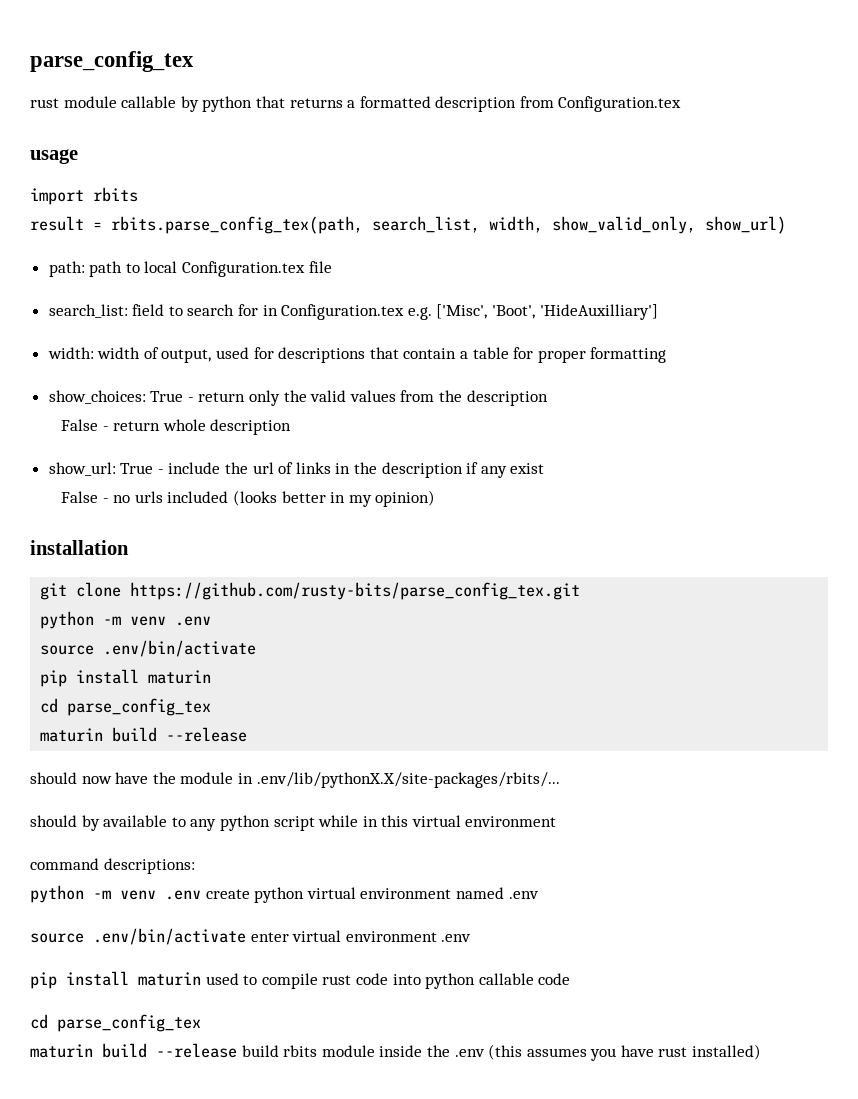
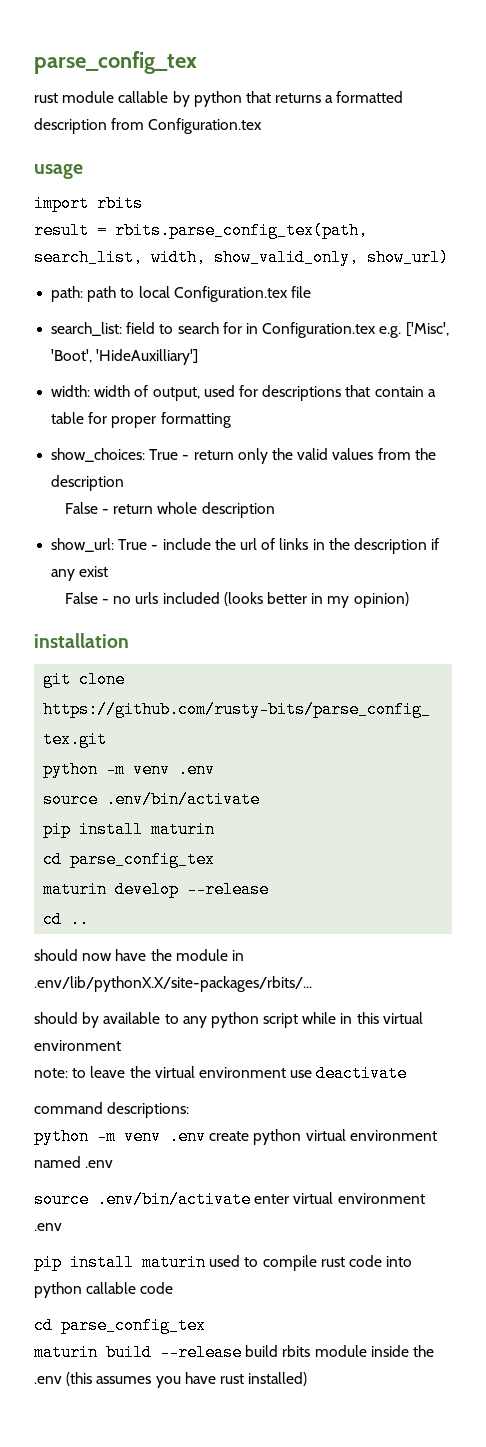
[112,727,248,742] build --release -> [115,881,270,898] [43,911,90,928] develop --release // cd ..
(557, 821) none -> [34,1065,408,1082] // note: to leave the virtual environment use deactivate

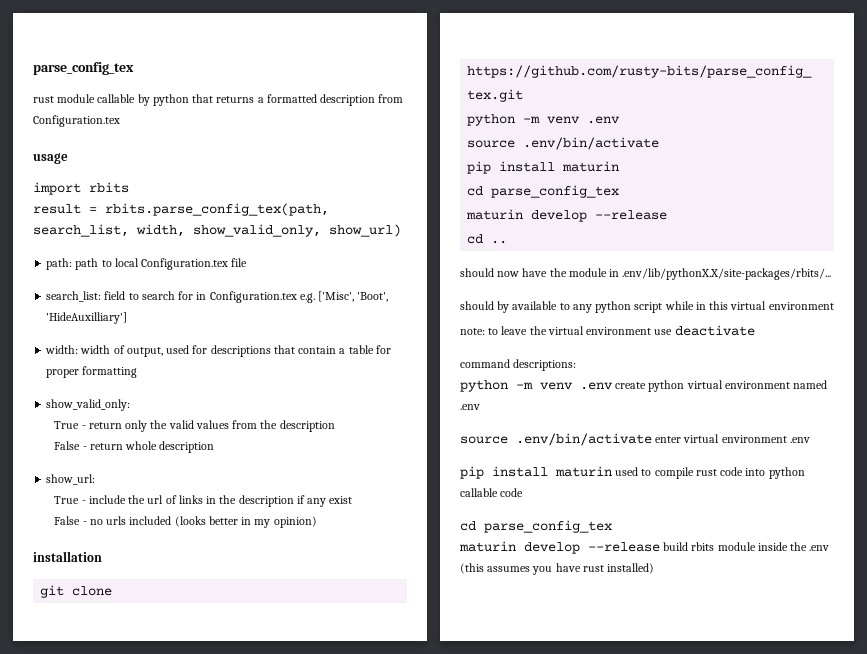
[51,448,146,462] show_choices: -> [46,399,131,411] show_valid_only: //
(115, 545) none -> (96, 479) //
[106,1344,152,1361] build -> [524,542,580,554] develop

